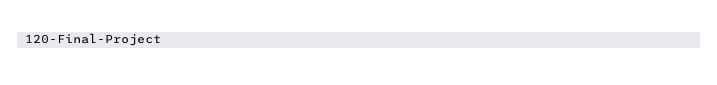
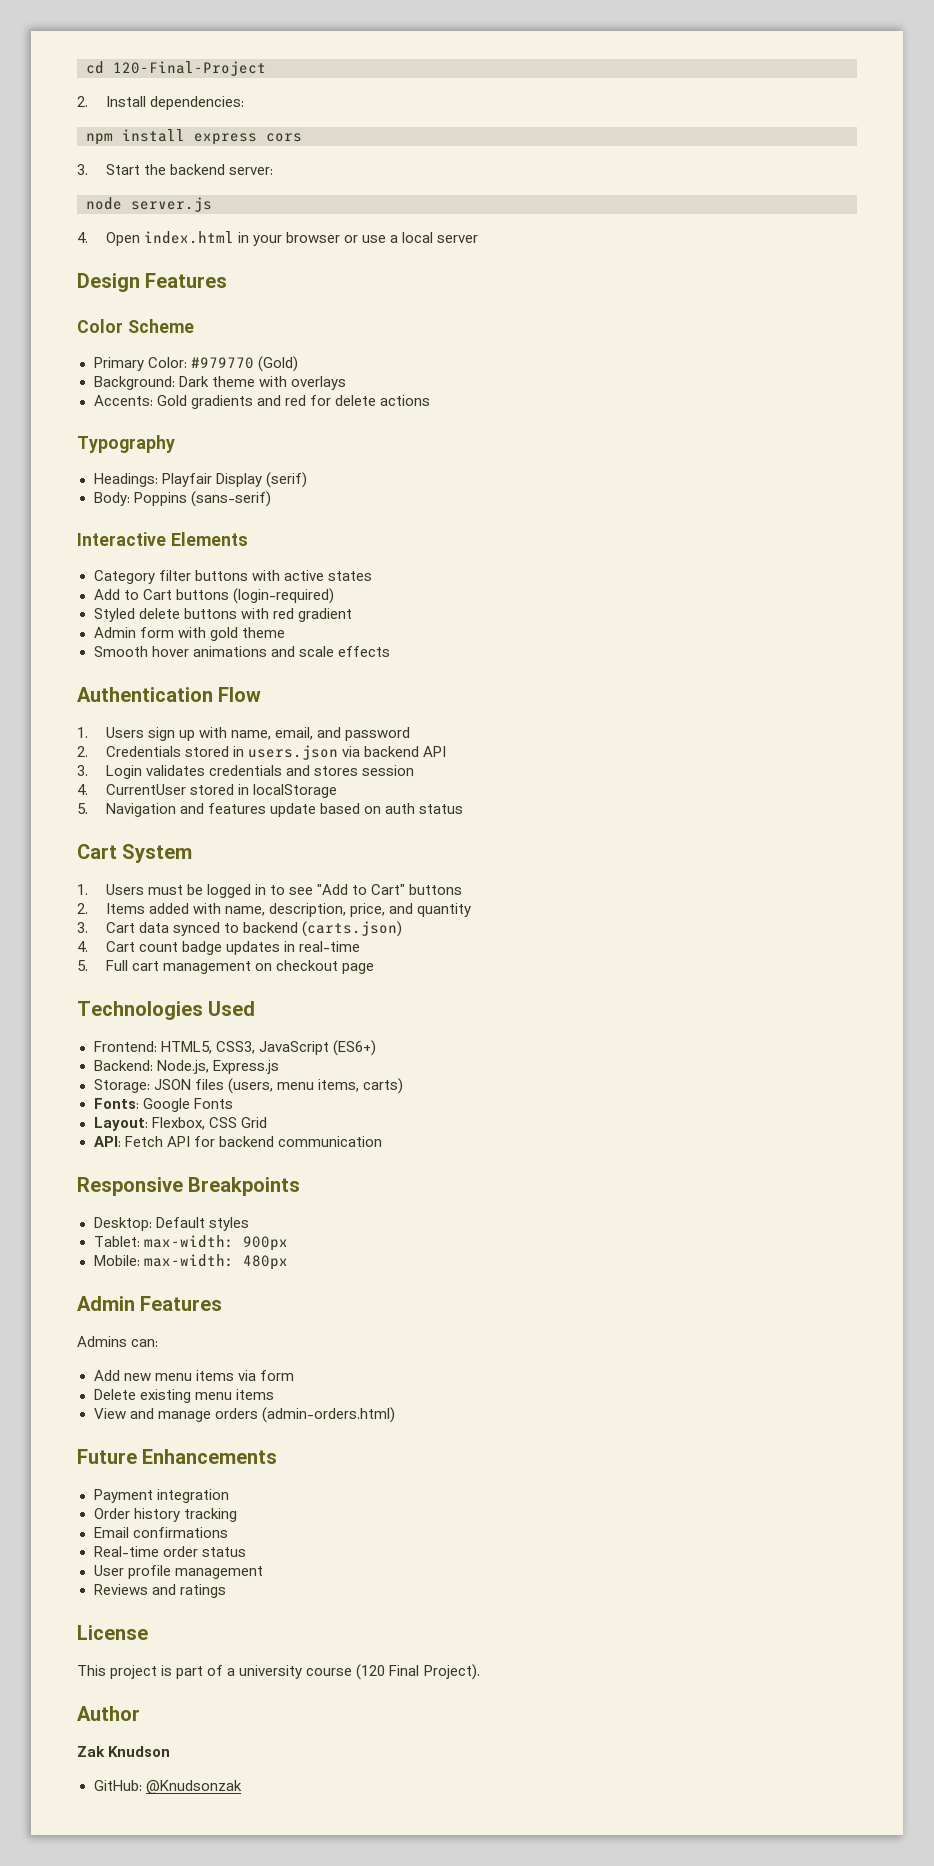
(24, 39) none -> [86,61,104,74] cd
(161, 39) none -> [77,96,244,110] [86,129,302,145] [77,164,273,175] [86,197,212,212] [77,231,479,246] [77,273,228,292] [77,319,194,333] [93,356,298,372] [93,376,346,390] [93,395,430,409] [77,435,175,453] [93,472,307,488] [93,491,271,507] [77,532,248,546] [93,570,372,584] [93,588,334,604] [93,608,352,622] [93,627,285,641] [93,646,390,657] [77,687,262,702] [77,727,411,741] [77,745,447,760] [77,765,414,779] [77,784,337,798] [77,803,464,817] [77,844,193,863] [77,884,463,898] [77,903,472,917] [77,921,402,937] [77,941,360,955] [77,960,374,974] [77,1001,256,1020] [93,1040,376,1056] [93,1060,279,1074] [93,1078,403,1094] [93,1098,233,1112] [93,1117,267,1131] [93,1136,382,1147] [77,1177,301,1196] [93,1217,249,1231] [93,1235,288,1251] [93,1254,288,1270] [77,1296,223,1311] [77,1336,159,1347] [93,1370,294,1381] [93,1389,274,1403] [93,1407,395,1423] [77,1449,278,1464] [93,1489,229,1503] [93,1508,237,1522] [93,1527,228,1538] [93,1546,246,1557] [93,1565,263,1579] [93,1584,226,1598] [77,1625,148,1640] [77,1664,480,1680] [77,1706,140,1721] [77,1746,171,1757] [93,1780,242,1794] // 2. Install dependencies: // npm install express cors // 3. Start the backend server: // node server.js // 4. Open index.html in your browser or use a local server // Design Features // Color Scheme // Primary Color: #979770 (Gold) // Background: Dark theme with overlays // Accents: Gold gradients and red for delete actions // Typography // Headings: Playfair Display (serif) // Body: Poppins (sans-serif) // Interactive Elements // Category filter buttons with active states // Add to Cart buttons (login-required) // Styled delete buttons with red gradient // Admin form with gold theme // Smooth hover animations and scale effects // Authentication Flow // 1. Users sign up with name, email, and password // 2. Credentials stored in users.json via backend API // 3. Login validates credentials and stores session // 4. CurrentUser stored in localStorage // 5. Navigation and features update based on auth status // Cart System // 1. Users must be logged in to see "Add to Cart" buttons // 2. Items added with name, description, price, and quantity // 3. Cart data synced to backend (carts.json) // 4. Cart count badge updates in real-time // 5. Full cart management on checkout page // Technologies Used // Frontend: HTML5, CSS3, JavaScript (ES6+) // Backend: Node.js, Express.js // Storage: JSON files (users, menu items, carts) // Fonts: Google Fonts // Layout: Flexbox, CSS Grid // API: Fetch API for backend communication // Responsive Breakpoints // Desktop: Default styles // Tablet: max-width: 900px // Mobile: max-width: 480px // Admin Features // Admins can: // Add new menu items via form // Delete existing menu items // View and manage orders (admin-orders.html) // Future Enhancements // Payment integration // Order history tracking // Email confirmations // Real-time order status // User profile management // Reviews and ratings // License // This project is part of a university course (120 Final Project). // Author // Zak Knudson // GitHub: @Knudsonzak

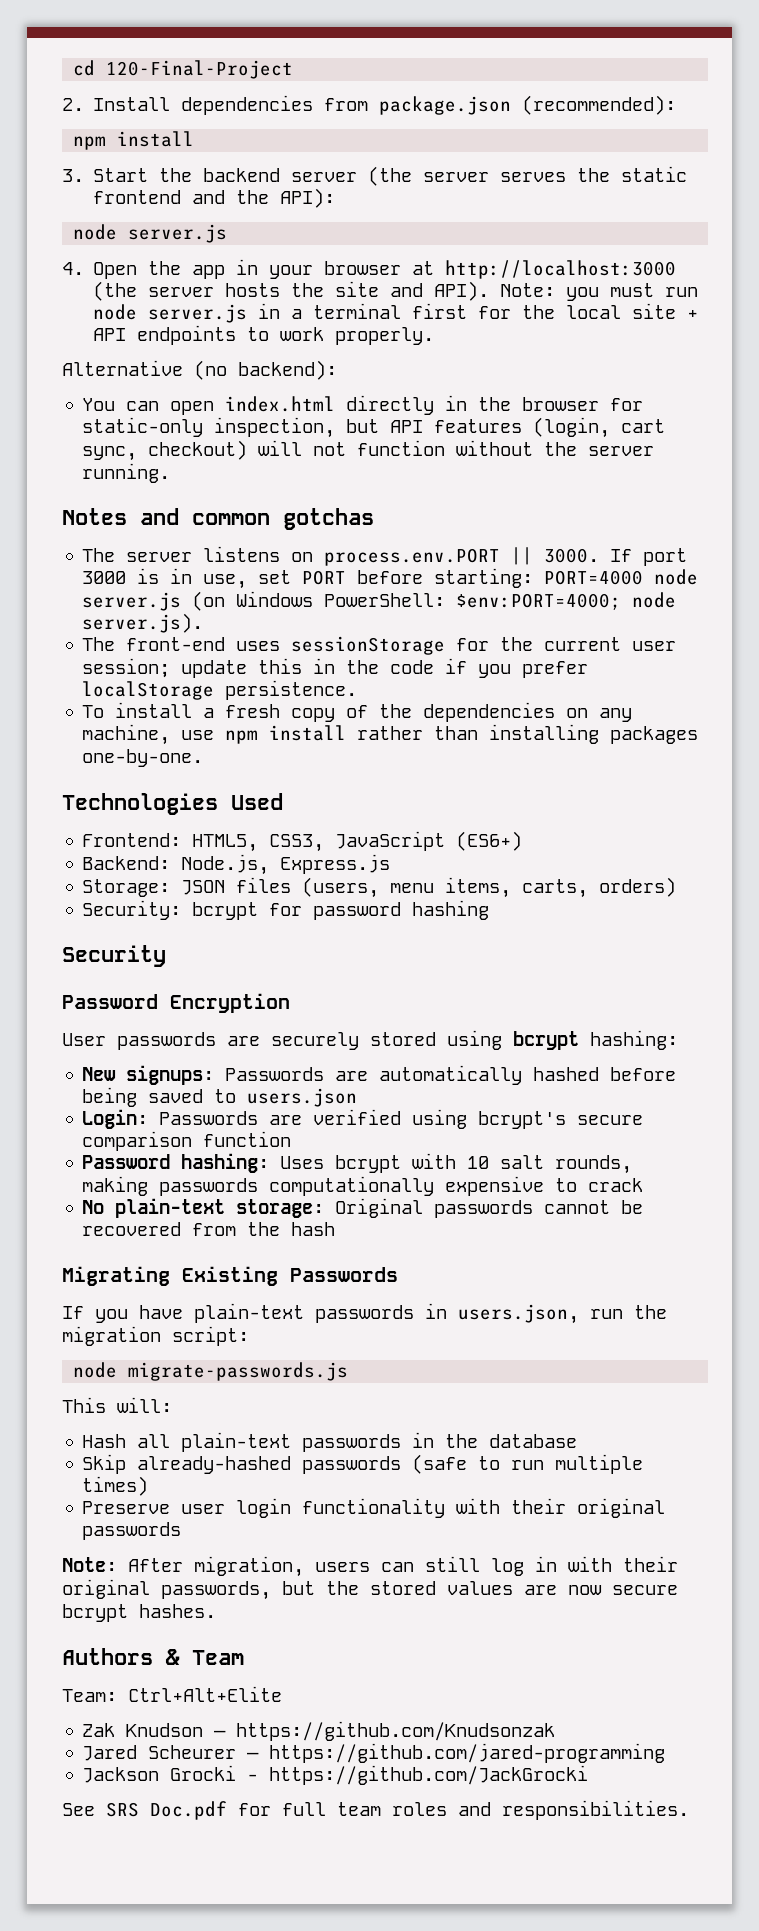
[149,96,244,110] [86,129,302,145] dependencies: // npm install express cors -> [181,95,677,115] [73,131,195,150] dependencies from package.json (recommended): // npm install
[228,167,273,175] server: -> [291,166,688,186] [93,188,336,208] server (the server serves the static frontend and the API):
[143,231,234,244] index.html -> [148,261,226,279] the app
[343,232,479,243] [77,273,228,292] [77,319,194,333] [93,356,298,372] [93,376,346,390] [93,395,430,409] [77,435,175,453] [93,472,307,488] [93,491,271,507] [77,532,248,546] [93,570,372,584] [93,588,334,604] [93,608,352,622] [93,627,285,641] [93,646,390,657] [77,687,262,702] [77,727,411,741] [77,745,447,760] [77,765,414,779] [77,784,337,798] [77,803,464,817] [77,844,193,863] [77,884,463,898] [77,903,472,917] [77,921,402,937] [77,941,360,955] [77,960,374,974] or use a local server // Design Features // Color Scheme // Primary Color: #979770 (Gold) // Background: Dark theme with overlays // Accents: Gold gradients and red for delete actions // Typography // Headings: Playfair Display (serif) // Body: Poppins (sans-serif) // Interactive Elements // Category filter buttons with active states // Add to Cart buttons (login-required) // Styled delete buttons with red gradient // Admin form with gold theme // Smooth hover animations and scale effects // Authentication Flow // 1. Users sign up with name, email, and password // 2. Credentials stored in users.json via backend API // 3. Login validates credentials and stores session // 4. CurrentUser stored in localStorage // 5. Navigation and features update based on auth status // Cart System // 1. Users must be logged in to see "Add to Cart" buttons // 2. Items added with name, description, price, and quantity // 3. Cart data synced to backend (carts.json) // 4. Cart count badge updates in real-time // 5. Full cart management on checkout page -> [412,260,677,279] [93,281,699,301] [93,303,699,323] [93,325,435,345] [62,360,337,380] [82,395,644,415] [82,417,666,438] [82,440,655,461] [82,463,171,483] [62,508,374,530] [82,546,688,566] [82,568,699,589] [82,591,677,611] [82,613,204,633] [82,636,677,655] [82,658,589,678] [82,680,358,700] [82,702,633,722] [82,724,699,745] [82,749,204,767] at http://localhost:3000 (the server hosts the site and API). Note: you must run node server.js in a terminal first for the local site + API endpoints to work properly. // Alternative (no backend): // You can open index.html directly in the browser for static-only inspection, but API features (login, cart sync, checkout) will not function without the server running. // Notes and common gotchas // The server listens on process.env.PORT || 3000. If port 3000 is in use, set PORT before starting: PORT=4000 node server.js (on Windows PowerShell: $env:PORT=4000; node server.js). // The front-end uses sessionStorage for the current user session; update this in the code if you prefer localStorage persistence. // To install a fresh copy of the dependencies on any machine, use npm install rather than installing packages one-by-one.
[362,1078,403,1094] [93,1098,233,1112] [93,1117,267,1131] [93,1136,382,1147] [77,1177,301,1196] [93,1217,249,1231] [93,1235,288,1251] [93,1254,288,1270] [77,1296,223,1311] [77,1336,159,1347] [93,1370,294,1381] [93,1389,274,1403] [93,1407,395,1423] [77,1449,278,1464] [93,1489,229,1503] [93,1508,237,1522] [93,1527,228,1538] [93,1546,246,1557] [93,1565,263,1579] [93,1584,226,1598] [77,1625,148,1640] [77,1664,480,1680] [77,1706,140,1721] [77,1746,171,1757] [93,1780,242,1794] carts) // Fonts: Google Fonts // Layout: Flexbox, CSS Grid // API: Fetch API for backend communication // Responsive Breakpoints // Desktop: Default styles // Tablet: max-width: 900px // Mobile: max-width: 480px // Admin Features // Admins can: // Add new menu items via form // Delete existing menu items // View and manage orders (admin-orders.html) // Future Enhancements // Payment integration // Order history tracking // Email confirmations // Real-time order status // User profile management // Reviews and ratings // License // This project is part of a university course (120 Final Project). // Author // Zak Knudson // GitHub: @Knudsonzak -> [522,877,677,898] [82,900,490,920] [62,945,166,967] [62,993,290,1013] [62,1030,678,1050] [82,1065,677,1085] [82,1087,358,1107] [82,1109,644,1129] [82,1131,292,1151] [82,1153,633,1174] [82,1176,644,1196] [82,1198,644,1218] [82,1222,336,1236] [62,1266,398,1286] [62,1303,667,1324] [62,1326,249,1346] [73,1362,349,1381] [62,1397,172,1413] [82,1432,578,1452] [82,1454,644,1474] [82,1476,149,1496] [82,1498,666,1518] [82,1522,182,1540] [62,1556,678,1577] [62,1579,678,1600] [62,1604,216,1622] [62,1648,244,1665] [62,1686,282,1702] [82,1721,556,1741] [82,1743,666,1763] [82,1765,589,1785] [62,1800,689,1820] carts, orders) // Security: bcrypt for password hashing // Security // Password Encryption // User passwords are securely stored using bcrypt hashing: // New signups: Passwords are automatically hashed before being saved to users.json // Login: Passwords are verified using bcrypt's secure comparison function // Password hashing: Uses bcrypt with 10 salt rounds, making passwords computationally expensive to crack // No plain-text storage: Original passwords cannot be recovered from the hash // Migrating Existing Passwords // If you have plain-text passwords in users.json, run the migration script: // node migrate-passwords.js // This will: // Hash all plain-text passwords in the database // Skip already-hashed passwords (safe to run multiple times) // Preserve user login functionality with their original passwords // Note: After migration, users can still log in with their original passwords, but the stored values are now secure bcrypt hashes. // Authors & Team // Team: Ctrl+Alt+Elite // Zak Knudson — https://github.com/Knudsonzak // Jared Scheurer — https://github.com/jared-programming // Jackson Grocki - https://github.com/JackGrocki // See SRS Doc.pdf for full team roles and responsibilities.

